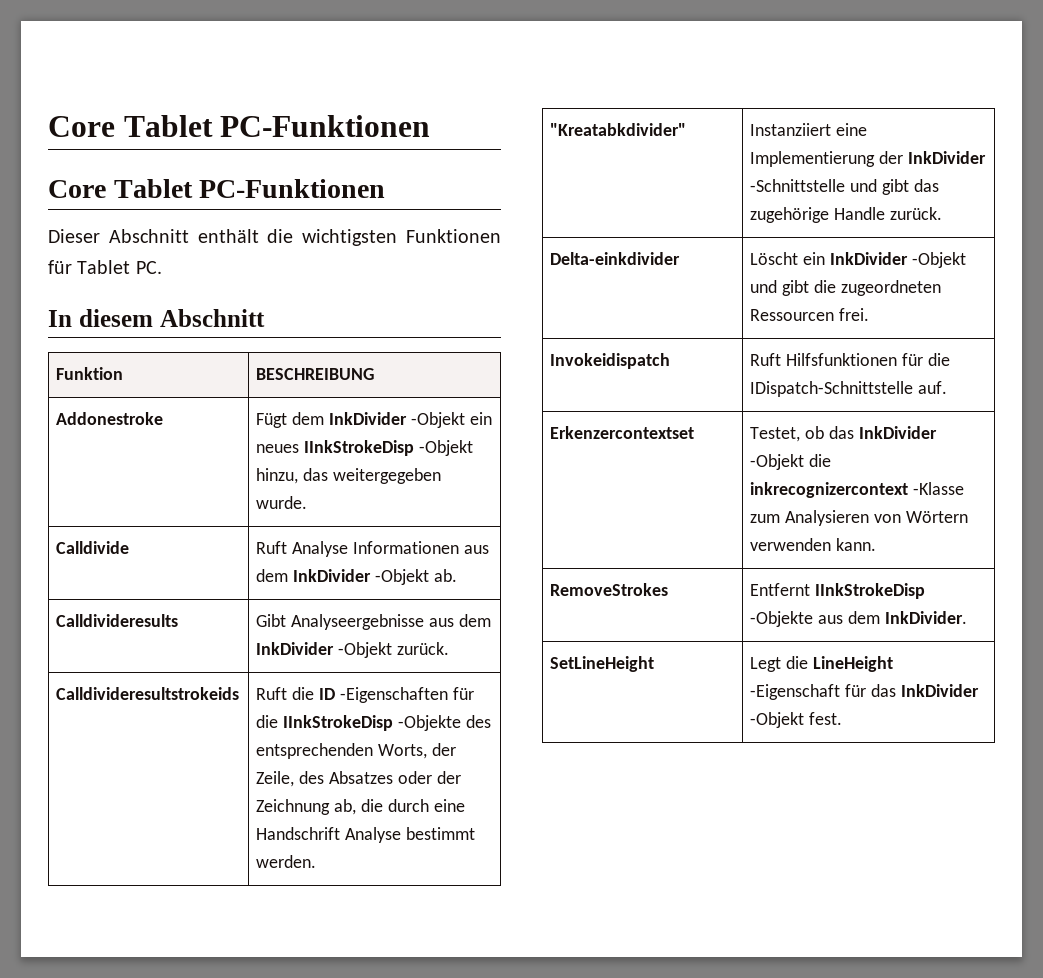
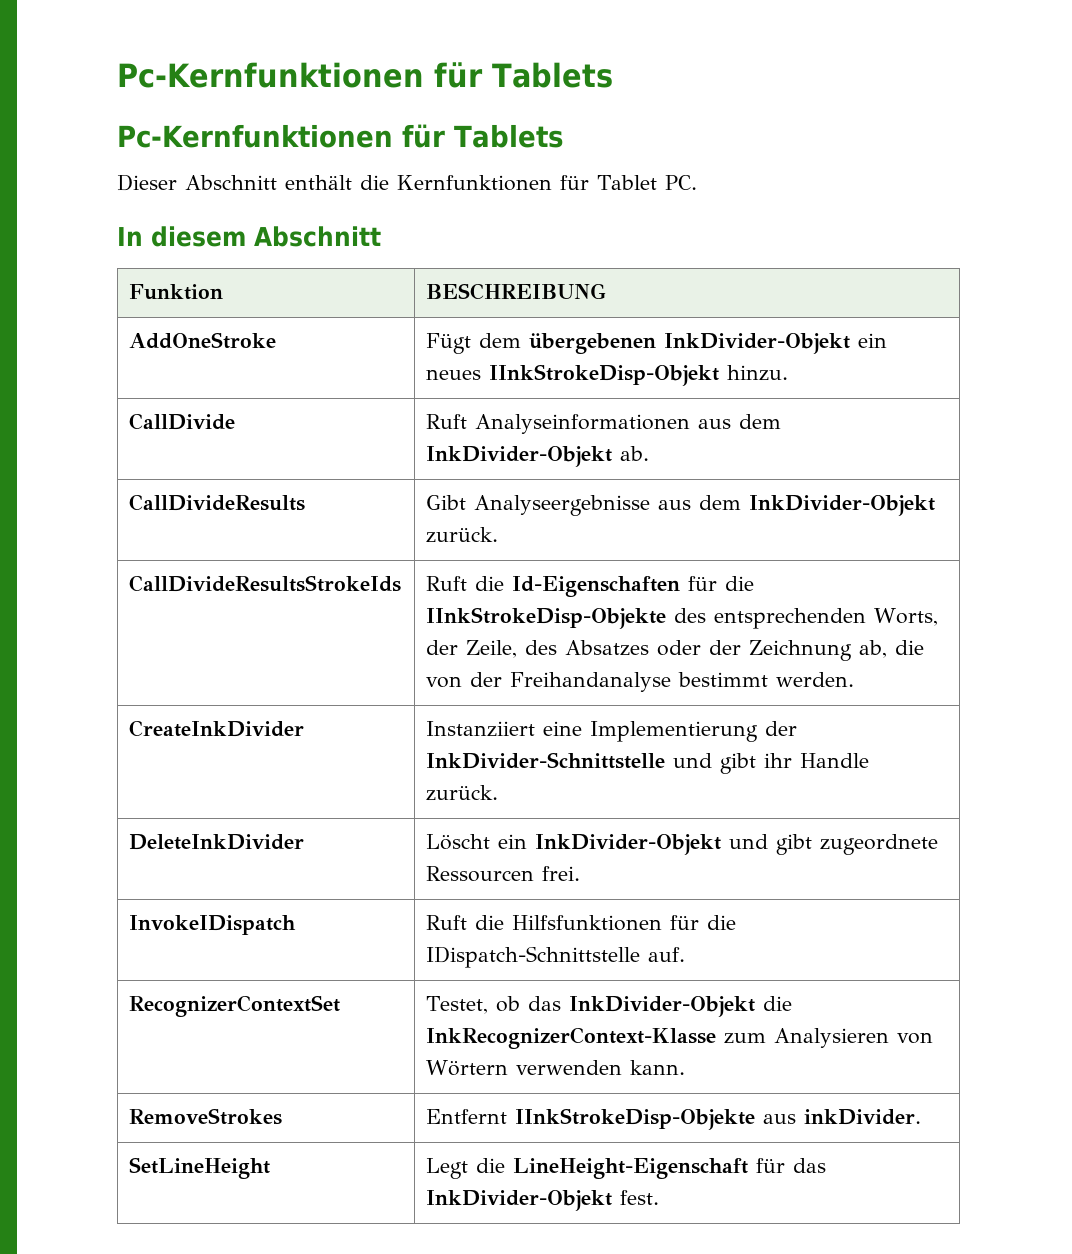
[48,115,431,137] [48,179,386,198] Core Tablet PC-Funktionen // Core Tablet PC-Funktionen -> [117,62,613,88] [117,124,564,148] Pc-Kernfunktionen für Tablets // Pc-Kernfunktionen für Tablets
[302,229,502,246] wichtigsten Funktionen -> [397,175,552,191] Kernfunktionen
[56,412,164,425] Addonestroke -> [129,332,277,349] AddOneStroke
[328,412,492,428] [256,440,473,456] [256,468,441,484] [256,496,308,509] [56,541,130,554] [256,541,489,557] [256,569,429,585] InkDivider -Objekt ein neues IInkStrokeDisp -Objekt hinzu, das weitergegeben wurde. // Calldivide | Ruft Analyse Informationen aus dem InkDivider -Objekt -> [529,333,888,354] [426,364,789,386] [129,413,236,430] [426,414,782,434] [426,446,613,467] übergebenen InkDivider-Objekt ein neues IInkStrokeDisp-Objekt hinzu. // CallDivide | Ruft Analyseinformationen aus dem InkDivider-Objekt
[56,614,179,627] Calldivideresults -> [129,494,306,511] CallDivideResults
[256,642,449,658] [56,687,240,700] [256,687,474,703] [256,715,461,731] InkDivider -Objekt zurück. // Calldivideresultstrokeids | Ruft die ID -Eigenschaften für die IInkStrokeDisp -Objekte -> [749,495,936,516] [426,527,499,543] [129,575,402,592] [426,576,755,597] [426,607,667,629] InkDivider-Objekt zurück. // CallDivideResultsStrokeIds | Ruft die Id-Eigenschaften für die IInkStrokeDisp-Objekte
[387,799,465,812] [256,827,402,843] durch eine Handschrift Analyse -> [426,672,672,692] von der Freihandanalyse
[550,123,687,136] "Kreatabkdivider" -> [129,720,305,737] CreateInkDivider
[907,151,986,164] [750,179,939,195] [750,207,830,223] InkDivider -Schnittstelle und gibt das zugehörige -> [426,752,793,774] InkDivider-Schnittstelle und gibt ihr
[550,252,681,265] Delta-einkdivider -> [129,834,305,850] DeleteInkDivider
[829,252,966,268] [750,280,941,296] InkDivider -Objekt und gibt die zugeordneten -> [535,834,939,855] InkDivider-Objekt und gibt zugeordnete
[550,353,671,369] [750,353,782,366] Invokeidispatch | Ruft -> [129,915,297,935] [426,915,505,930] InvokeIDispatch | Ruft die
[550,426,695,439] Erkenzercontextset -> [129,995,341,1017] RecognizerContextSet
[858,426,937,439] [750,454,832,470] [750,482,965,498] InkDivider -Objekt die inkrecognizercontext -Klasse -> [569,996,793,1017] [426,1027,717,1049] InkDivider-Objekt die InkRecognizerContext-Klasse
[815,583,926,599] [750,611,967,627] [550,656,655,672] [750,656,893,672] [750,684,979,700] [750,712,805,728] IInkStrokeDisp -Objekte aus dem InkDivider. // SetLineHeight | Legt die LineHeight -Eigenschaft für das InkDivider -Objekt -> [515,1108,922,1130] [129,1157,271,1179] [426,1158,827,1179] [426,1190,613,1211] IInkStrokeDisp-Objekte aus inkDivider. // SetLineHeight | Legt die LineHeight-Eigenschaft für das InkDivider-Objekt

